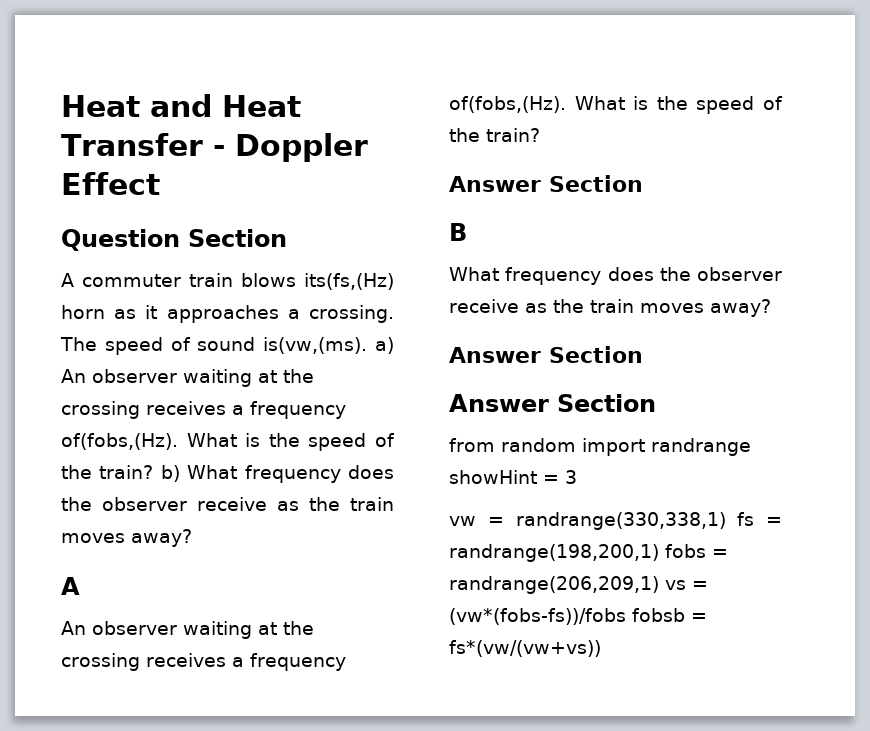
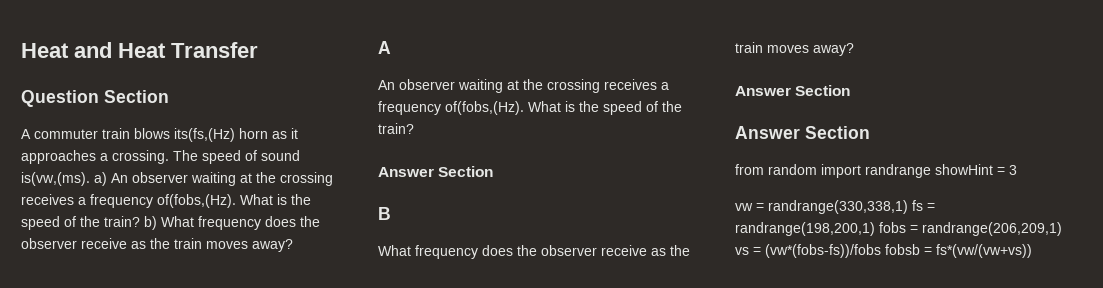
[212,133,368,162] [61,172,160,195] - Doppler Effect -> (258, 50) none

